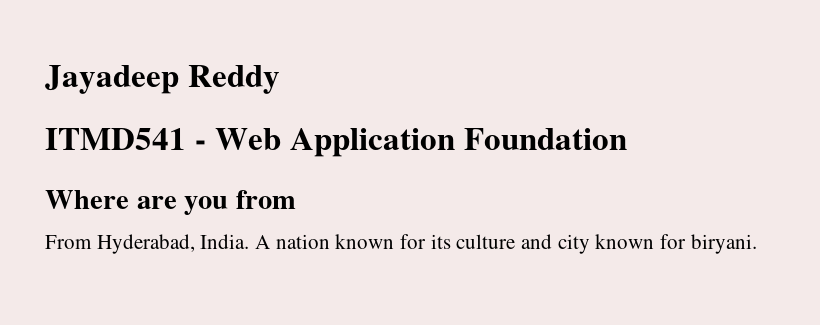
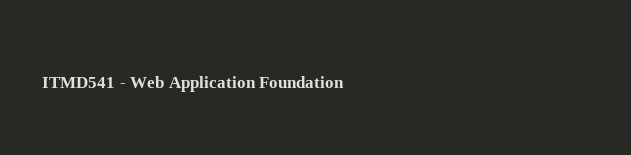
[45,65,280,94] Jayadeep Reddy // -> (42, 82) none
[45,190,297,215] [45,234,757,254] // Where are you from // From Hyderabad, India. A nation known for its culture and city known for biryani. -> (345, 82) none

